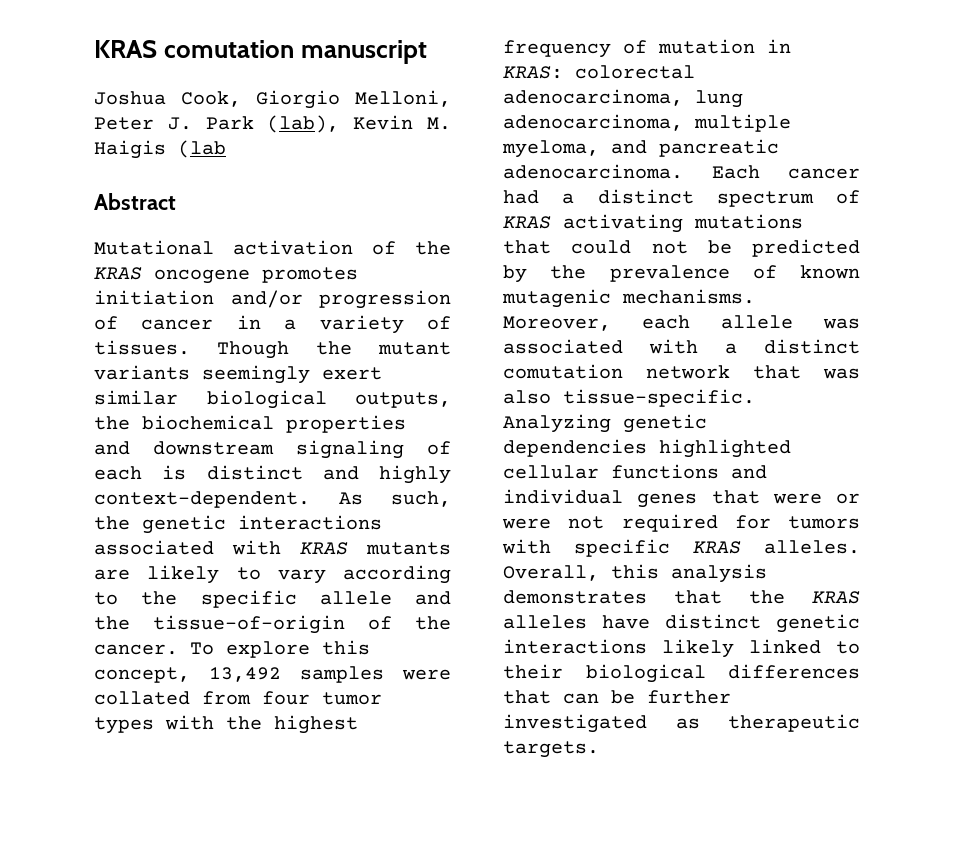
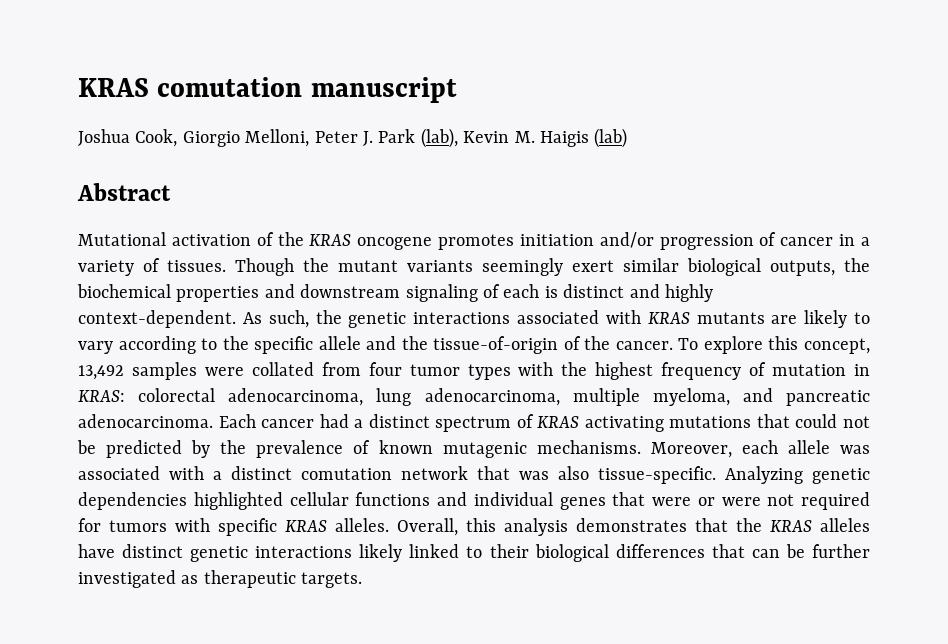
[178,140,226,158] (lab -> [594,128,628,148] (lab)

